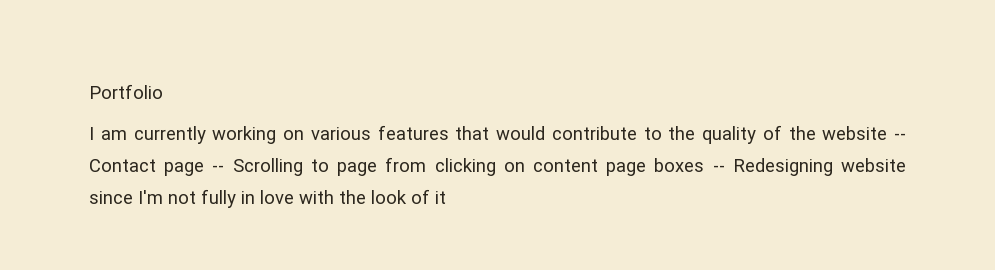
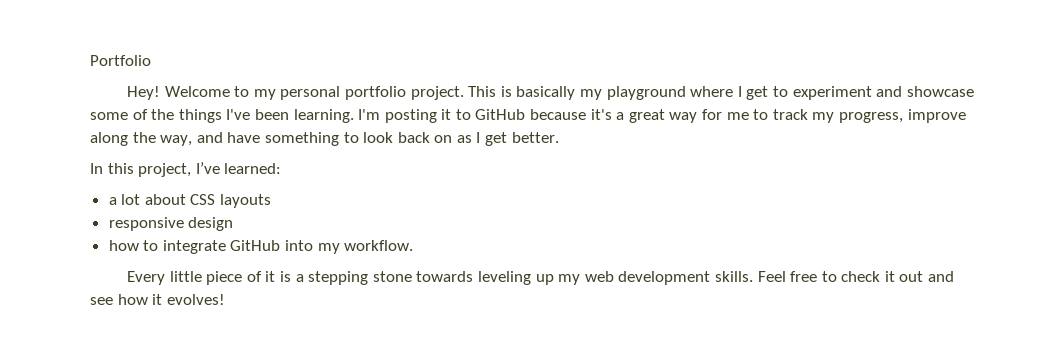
[89,125,906,144] [89,157,906,176] [89,189,446,208] I am currently working on various features that would contribute to the quality of the website -- Contact page -- Scrolling to page from clicking on content page boxes -- Redesigning website since I'm not fully in love with the look of it -> [127,86,974,100] [90,109,966,123] [90,132,559,146] [90,162,282,177] [108,194,272,208] [108,217,234,231] [108,240,414,254] [127,271,955,285] [90,294,225,305] Hey! Welcome to my personal portfolio project. This is basically my playground where I get to experiment and showcase some of the things I've been learning. I'm posting it to GitHub because it's a great way for me to track my progress, improve along the way, and have something to look back on as I get better. // In this project, I’ve learned: // a lot about CSS layouts // responsive design // how to integrate GitHub into my workflow. // Every little piece of it is a stepping stone towards leveling up my web development skills. Feel free to check it out and see how it evolves!

